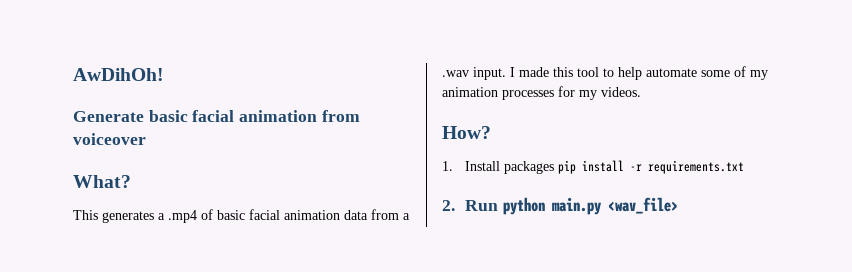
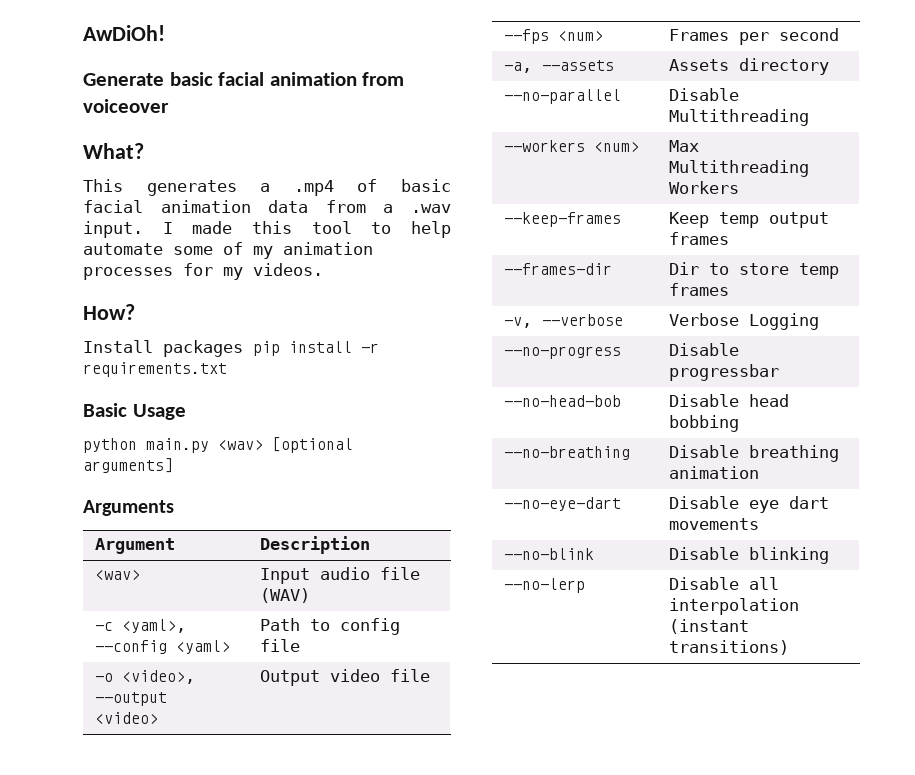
[73,68,164,81] AwDihOh! -> [83,25,165,41] AwDiOh!
[442,161,453,171] 1. -> (135, 312) none
[442,197,678,215] 2. Run python main.py <wav_file> -> [83,403,186,420] [83,437,353,453] [83,458,173,473] [83,500,174,516] [95,538,176,554] [260,536,371,554] [95,570,141,580] [260,567,421,584] [260,588,311,603] [95,619,187,633] [95,640,231,654] [260,618,401,635] [260,639,301,652] [95,670,196,684] [95,692,168,706] [95,712,159,724] [260,669,431,686] [504,29,604,44] [669,28,840,45] [504,60,615,73] [669,58,830,75] [504,89,622,104] [669,88,740,101] [669,109,810,126] [504,140,640,152] [669,140,700,152] [669,160,810,177] [669,181,740,194] [504,212,622,227] [669,212,830,228] [669,232,730,245] [504,263,613,275] [669,262,840,279] [669,283,730,296] [504,314,624,328] [669,313,820,330] [504,346,622,359] [669,343,740,356] [669,364,780,381] [504,395,622,407] [669,394,790,407] [669,415,740,432] [504,446,631,460] [669,445,840,462] [669,466,760,479] [504,497,622,511] [669,496,830,513] [669,518,760,530] [504,548,595,560] [669,547,830,564] [504,578,586,593] [669,577,780,590] [669,598,800,615] [669,619,750,634] [669,640,790,655] Basic Usage // python main.py <wav> [optional arguments] // Arguments // Argument | Description // <wav> | Input audio file (WAV) // -c <yaml>, --config <yaml> | Path to config file // -o <video>, --output <video> | Output video file // --fps <num> | Frames per second // -a, --assets | Assets directory // --no-parallel | Disable Multithreading // --workers <num> | Max Multithreading Workers // --keep-frames | Keep temp output frames // --frames-dir | Dir to store temp frames // -v, --verbose | Verbose Logging // --no-progress | Disable progressbar // --no-head-bob | Disable head bobbing // --no-breathing | Disable breathing animation // --no-eye-dart | Disable eye dart movements // --no-blink | Disable blinking // --no-lerp | Disable all interpolation (instant transitions)

